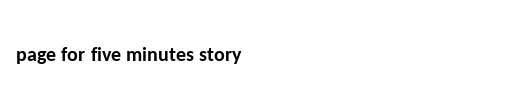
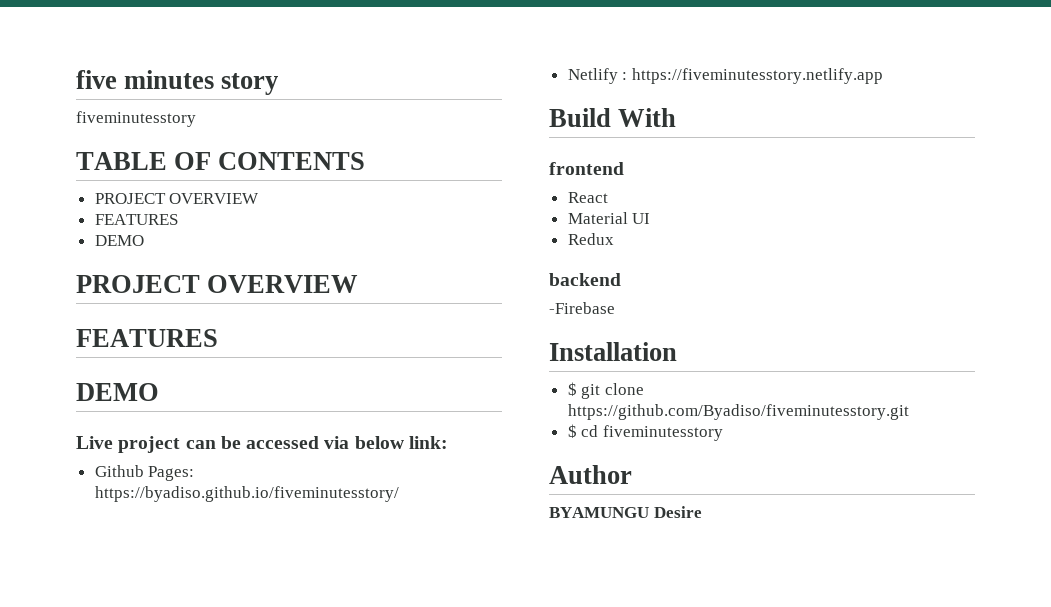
[16,47,86,64] page for -> (76, 79) none
(243, 56) none -> [76,111,196,127] [76,152,366,170] [94,193,260,204] [94,214,178,225] [94,235,144,246] [76,275,359,293] [76,329,218,347] [76,383,159,401] [76,436,448,453] [94,465,195,481] [94,486,399,502] [567,68,883,84] [549,108,677,127] [549,162,624,175] [567,192,608,203] [567,212,651,224] [567,233,614,245] [549,273,621,286] [549,302,615,314] [549,342,677,361] [567,382,644,399] [567,404,909,420] [567,424,723,441] [549,465,632,484] [549,506,702,518] // fiveminutesstory // TABLE OF CONTENTS // PROJECT OVERVIEW // FEATURES // DEMO // PROJECT OVERVIEW // FEATURES // DEMO // Live project can be accessed via below link: // Github Pages: https://byadiso.github.io/fiveminutesstory/ // Netlify : https://fiveminutesstory.netlify.app // Build With // frontend // React // Material UI // Redux // backend // -Firebase // Installation // $ git clone https://github.com/Byadiso/fiveminutesstory.git // $ cd fiveminutesstory // Author // BYAMUNGU Desire

